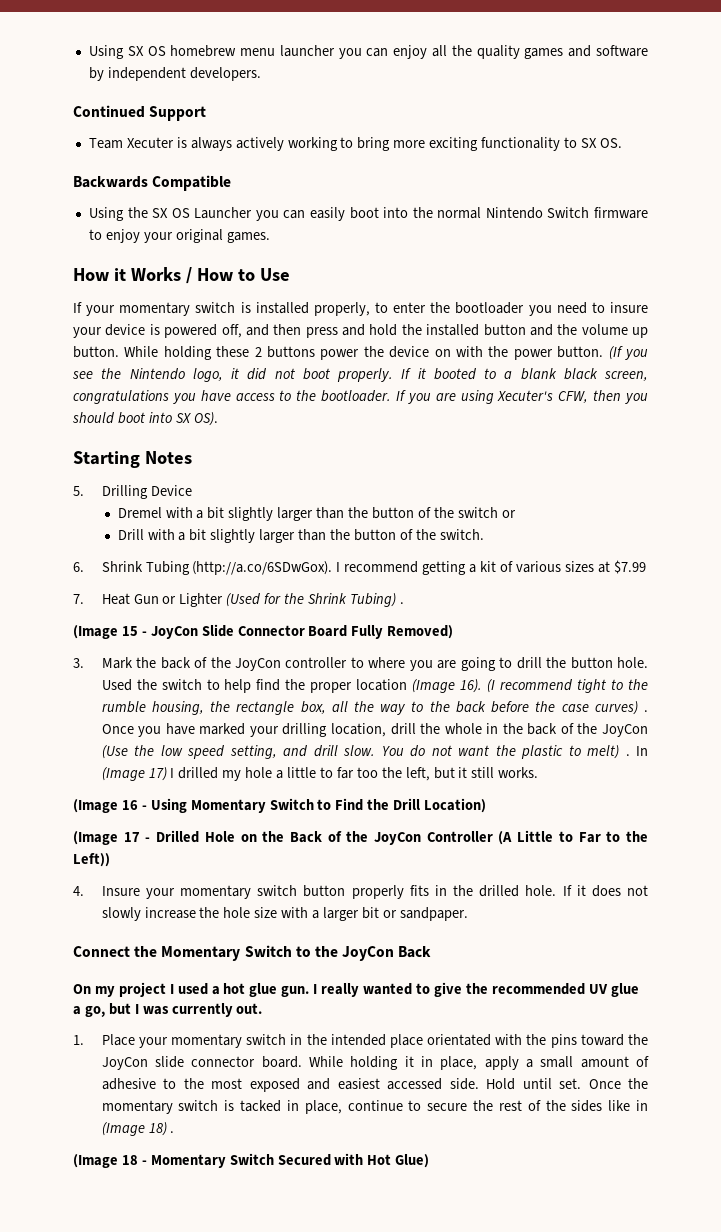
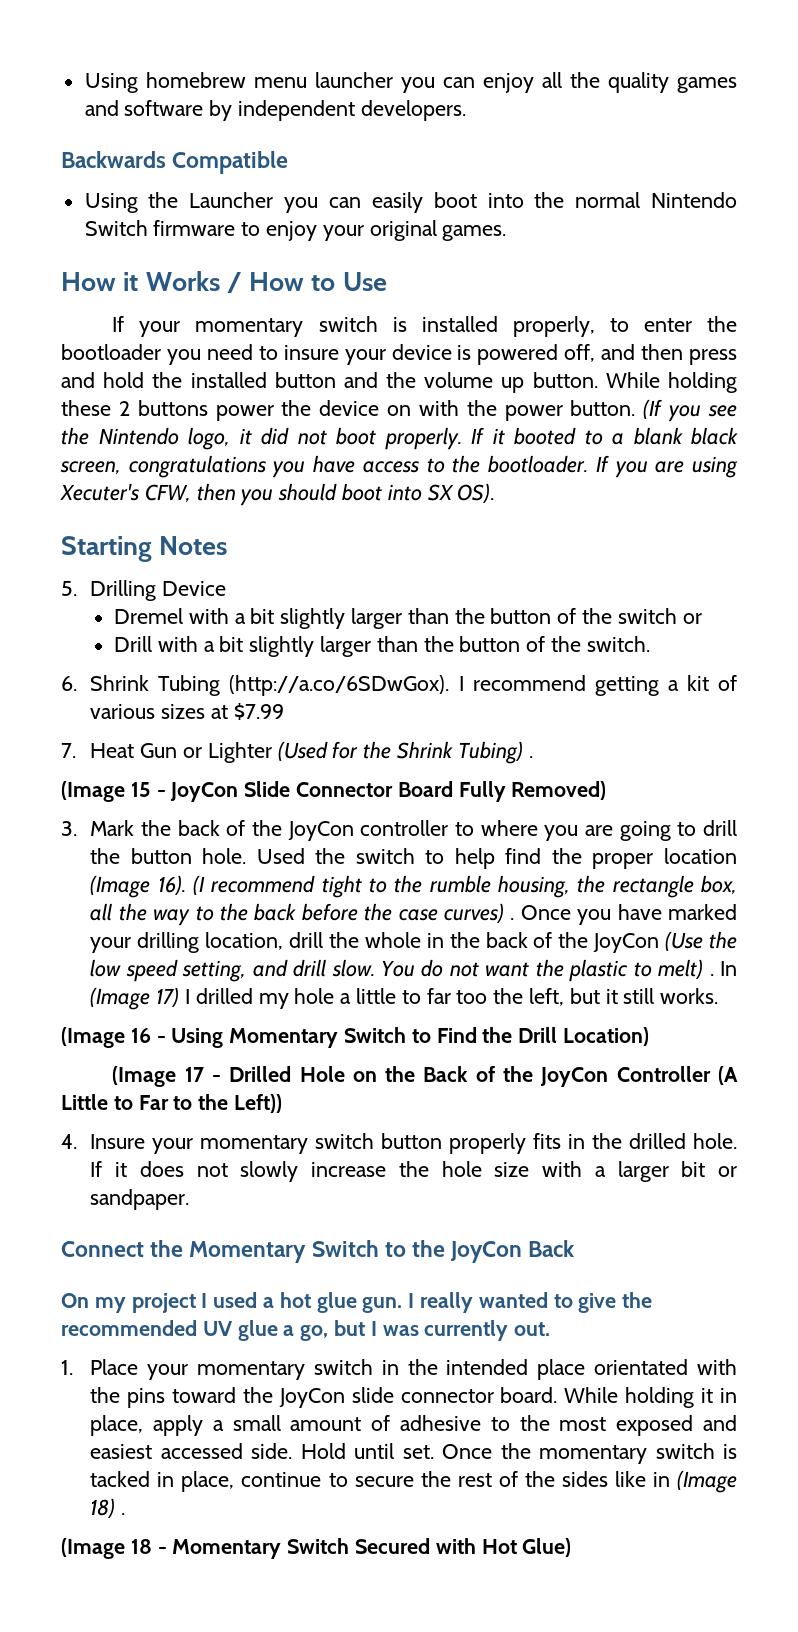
[88,45,166,59] Using SX OS -> [84,73,138,93] Using
[73,105,207,121] [88,137,622,151] // Continued Support // Team Xecuter is always actively working to bring more exciting functionality to SX OS. -> (466, 110) none
[152,208,190,218] SX OS -> (179, 200) none

